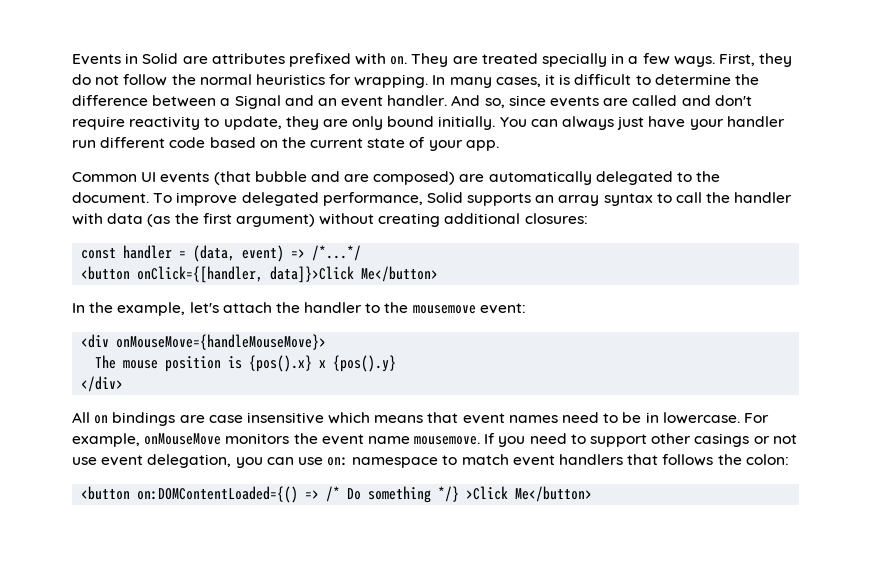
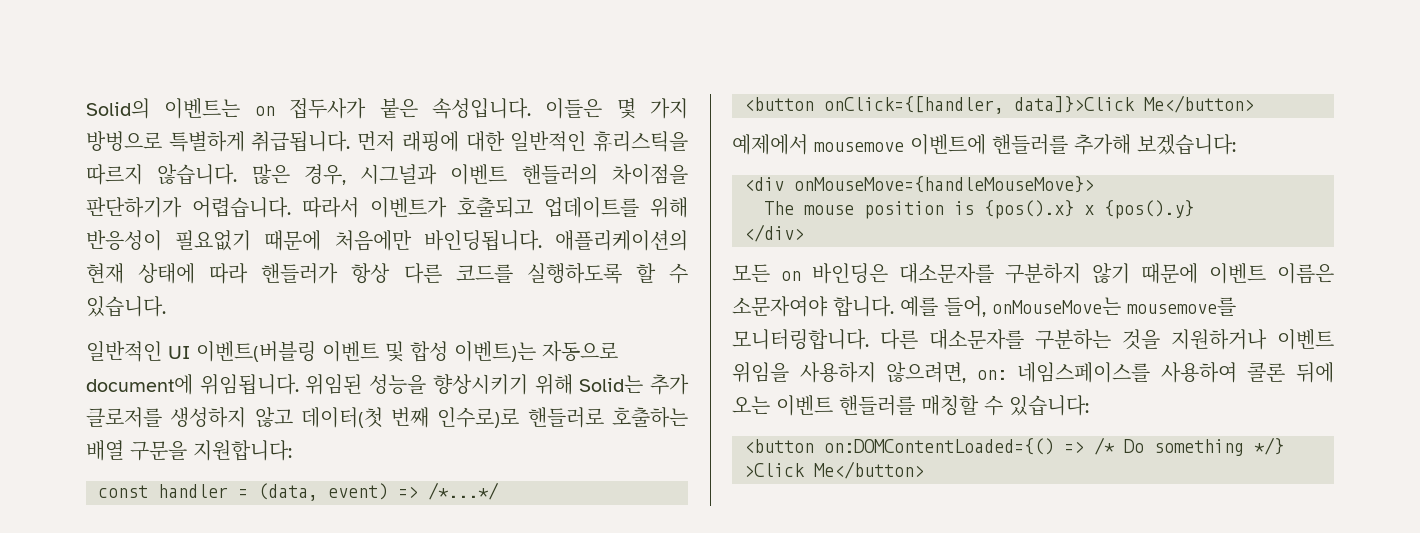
[72,53,793,67] [72,74,759,88] [72,95,752,109] [72,116,785,130] [72,137,499,151] [72,171,721,185] [72,192,793,206] [72,213,588,227] Events in Solid are attributes prefixed with on. They are treated specially in a few ways. First, they do not follow the normal heuristics for wrapping. In many cases, it is difficult to determine the difference between a Signal and an event handler. And so, since events are called and don't require reactivity to update, they are only bound initially. You can always just have your handler run different code based on the current state of your app. // Common UI events (that bubble and are composed) are automatically delegated to the document. To improve delegated performance, Solid supports an array syntax to call the handler with data (as the first argument) without creating additional closures: -> [86,98,688,119] [86,131,688,152] [86,164,688,185] [86,197,688,218] [86,230,688,251] [86,263,688,284] [86,296,166,317] [86,341,618,362] [86,374,689,395] [86,407,688,428] [86,440,292,461] Solid의 이벤트는 on 접두사가 붙은 속성입니다. 이들은 몇 가지 방벙으로 특별하게 취급됩니다. 먼저 래핑에 대한 일반적인 휴리스틱을 따르지 않습니다. 많은 경우, 시그널과 이벤트 핸들러의 차이점을 판단하기가 어렵습니다. 따라서 이벤트가 호출되고 업데이트를 위해 반응성이 필요없기 때문에 처음에만 바인딩됩니다. 애플리케이션의 현재 상태에 따라 핸들러가 항상 다른 코드를 실행하도록 할 수 있습니다. // 일반적인 UI 이벤트(버블링 이벤트 및 합성 이벤트)는 자동으로 document에 위임됩니다. 위임된 성능을 향상시키기 위해 Solid는 추가 클로저를 생성하지 않고 데이터(첫 번째 인수로)로 핸들러로 호출하는 배열 구문을 지원합니다:
[72,302,526,316] In the example, let's attach the handler to the mousemove event: -> [732,134,1236,155] 예제에서 mousemove 이벤트에 핸들러를 추가해 보겠습니다:
[72,412,769,426] [72,433,797,447] [72,454,789,468] All on bindings are case insensitive which means that event names need to be in lowercase. For example, onMouseMove monitors the event name mousemove. If you need to support other casings or not use event delegation, you can use on: namespace to match event handlers that follows the colon: -> [732,263,1334,284] [732,296,1236,317] [732,329,1334,350] [732,362,1334,383] [732,395,1089,416] 모든 on 바인딩은 대소문자를 구분하지 않기 때문에 이벤트 이름은 소문자여야 합니다. 예를 들어, onMouseMove는 mousemove를 모니터링합니다. 다른 대소문자를 구분하는 것을 지원하거나 이벤트 위임을 사용하지 않으려면, on: 네임스페이스를 사용하여 콜론 뒤에 오는 이벤트 핸들러를 매칭할 수 있습니다:

